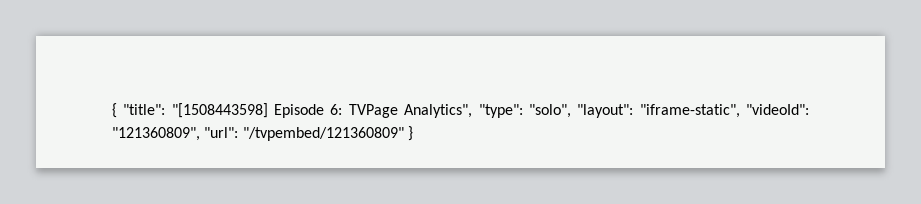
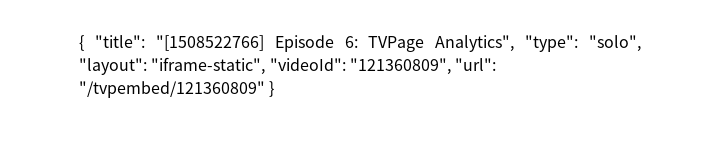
[171,103,268,118] "[1508443598] -> [155,35,264,51] "[1508522766]

